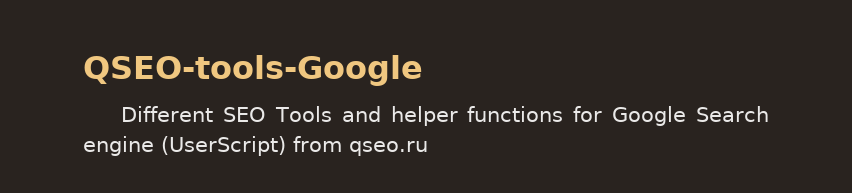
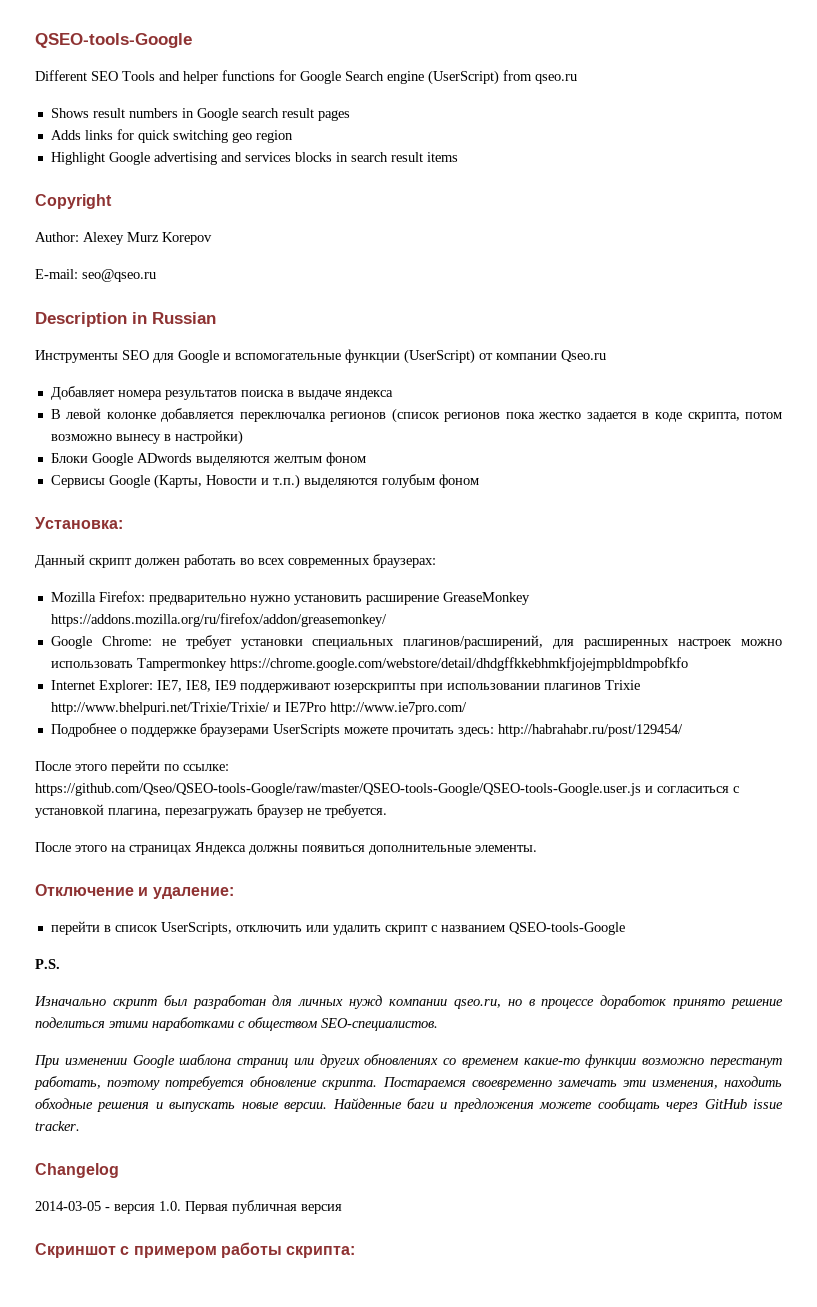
(428, 148) none -> [50,108,350,121] [50,129,293,143] [50,152,458,165] [35,194,112,209] [35,232,212,245] [35,269,156,282] [35,312,216,327] [35,349,606,364] [50,386,393,400] [50,408,782,423] [50,430,243,445] [50,452,366,466] [50,474,479,489] [35,517,123,529] [35,554,436,568] [50,591,530,605] [50,613,387,627] [50,635,782,649] [50,657,688,671] [50,680,640,693] [50,702,467,715] [50,723,683,737] [35,760,229,774] [35,783,739,796] [35,804,387,818] [35,842,537,855] [35,884,234,899] [50,921,625,935] [35,959,60,969] [34,995,783,1009] [35,1017,438,1031] [34,1054,782,1068] [34,1076,783,1090] [35,1098,784,1112] [35,1121,80,1131] [35,1163,119,1178] [35,1200,342,1214] [35,1242,356,1258] // Shows result numbers in Google search result pages // Adds links for quick switching geo region // Highlight Google advertising and services blocks in search result items // Copyright // Author: Alexey Murz Korepov // E-mail: seo@qseo.ru // Description in Russian // Инструменты SEO для Google и вспомогательные функции (UserScript) от компании Qseo.ru // Добавляет номера результатов поиска в выдаче яндекса // В левой колонке добавляется переключалка регионов (список регионов пока жестко задается в коде скрипта, потом возможно вынесу в настройки) // Блоки Google ADwords выделяются желтым фоном // Сервисы Google (Карты, Новости и т.п.) выделяются голубым фоном // Установка: // Данный скрипт должен работать во всех современных браузерах: // Mozilla Firefox: предварительно нужно установить расширение GreaseMonkey https://addons.mozilla.org/ru/firefox/addon/greasemonkey/ // Google Chrome: не требует установки специальных плагинов/расширений, для расширенных настроек можно использовать Tampermonkey https://chrome.google.com/webstore/detail/dhdgffkkebhmkfjojejmpbldmpobfkfo // Internet Explorer: IE7, IE8, IE9 поддерживают юзерскрипты при использовании плагинов Trixie http://www.bhelpuri.net/Trixie/Trixie/ и IE7Pro http://www.ie7pro.com/ // Подробнее о поддержке браузерами UserScripts можете прочитать здесь: http://habrahabr.ru/post/129454/ // После этого перейти по ссылке: https://github.com/Qseo/QSEO-tools-Google/raw/master/QSEO-tools-Google/QSEO-tools-Google.user.js и согласиться с установкой плагина, перезагружать браузер не требуется. // После этого на страницах Яндекса должны появиться дополнительные элементы. // Отключение и удаление: // перейти в список UserScripts, отключить или удалить скрипт с названием QSEO-tools-Google // P.S. // Изначально скрипт был разработан для личных нужд компании qseo.ru, но в процессе доработок принято решение поделиться этими наработками с обществом SEO-специалистов. // При изменении Google шаблона страниц или других обновлениях со временем какие-то функции возможно перестанут работать, поэтому потребуется обновление скрипта. Постараемся своевременно замечать эти изменения, находить обходные решения и выпускать новые версии. Найденные баги и предложения можете сообщать через GitHub issue tracker. // Changelog // 2014-03-05 - версия 1.0. Первая публичная версия // Скриншот с примером работы скрипта:

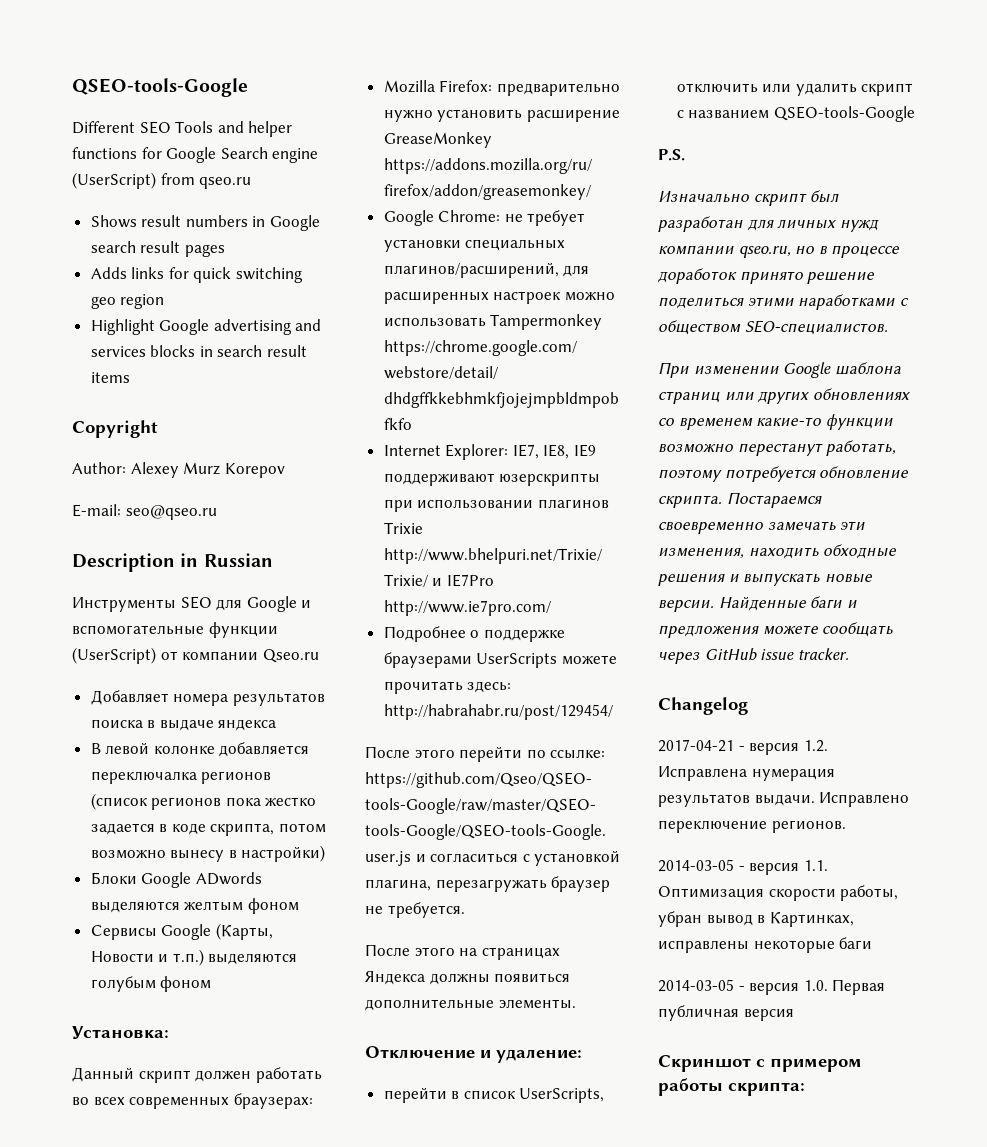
(119, 1170) none -> [658,739,828,755] [658,766,835,781] [658,792,910,807] [658,820,846,833] [658,859,828,875] [658,885,899,901] [658,911,854,927] [658,937,873,953] // 2017-04-21 - версия 1.2. Исправлена нумерация результатов выдачи. Исправлено переключение регионов. // 2014-03-05 - версия 1.1. Оптимизация скорости работы, убран вывод в Картинках, исправлены некоторые баги

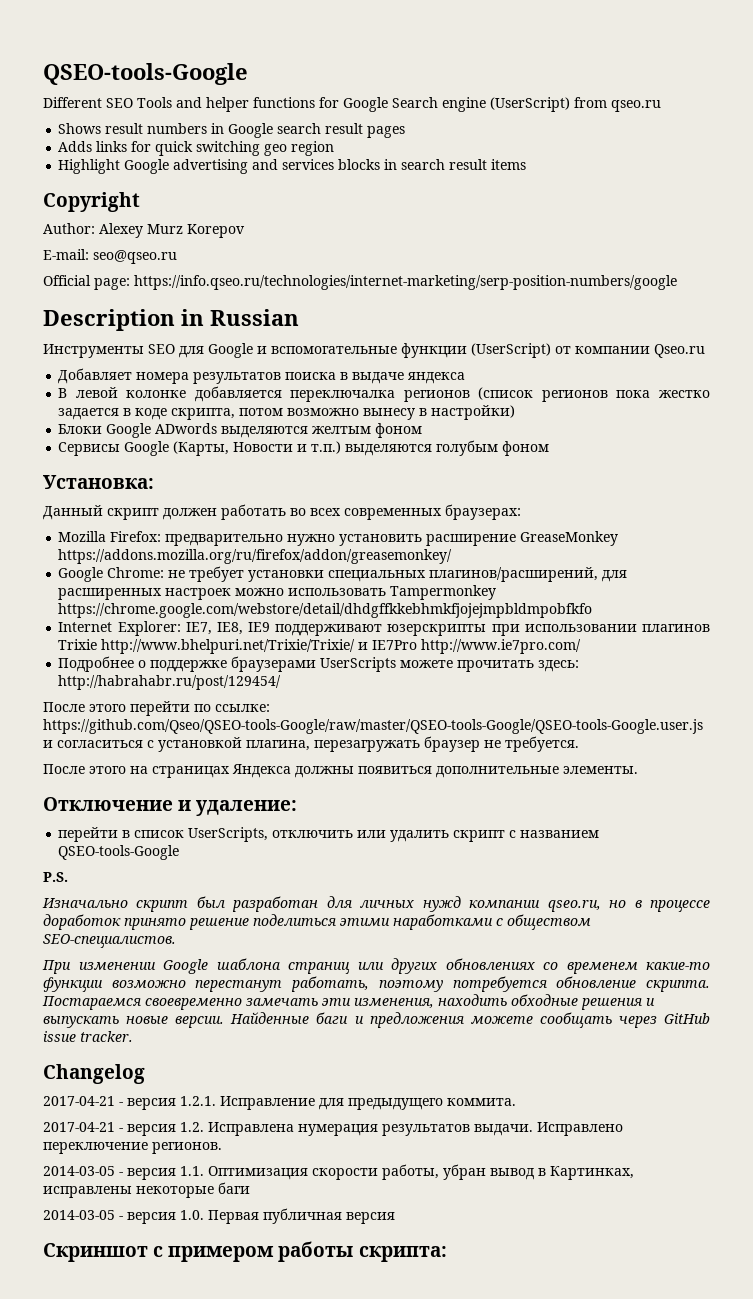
(217, 512) none -> [43,275,677,290] // Official page: https://info.qseo.ru/technologies/internet-marketing/serp-position-numbers/google
(748, 706) none -> [43,1096,516,1110] // 2017-04-21 - версия 1.2.1. Исправление для предыдущего коммита.

